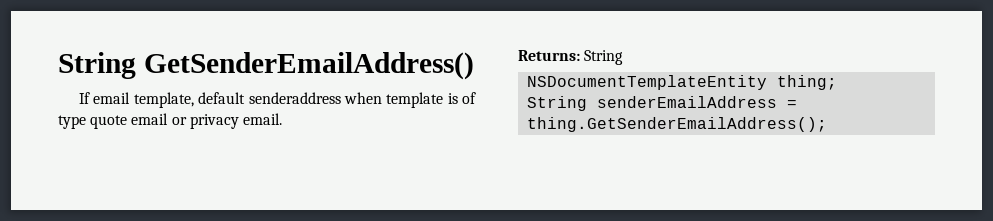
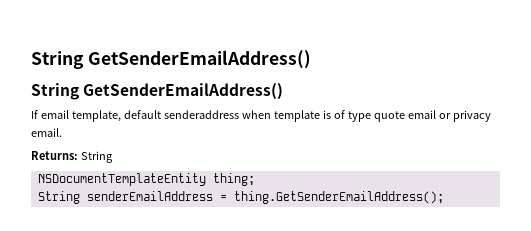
[58,52,474,80] String GetSenderEmailAddress() -> [31,50,311,69] [31,83,284,100] String GetSenderEmailAddress() // String GetSenderEmailAddress()

